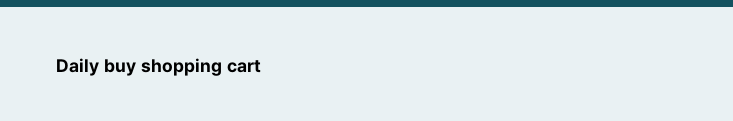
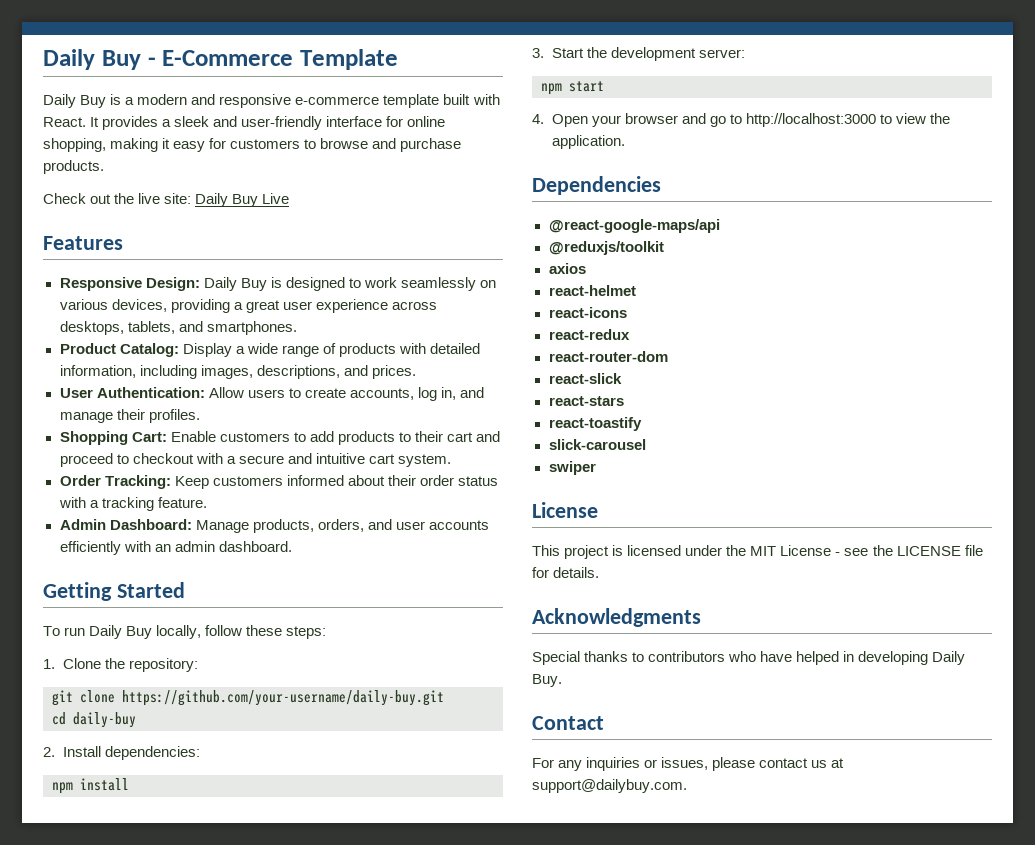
[56,58,261,76] Daily buy shopping cart -> [43,49,398,70] [43,94,500,108] [43,116,446,130] [43,138,462,152] [43,160,104,174] [43,193,290,207] [43,236,123,250] [59,277,496,291] [59,299,437,313] [59,321,297,335] [59,343,480,357] [59,365,416,379] [59,387,484,401] [59,409,200,423] [59,431,501,445] [59,453,451,467] [59,475,498,489] [58,497,207,511] [59,519,489,533] [59,541,292,555] [43,582,185,601] [43,625,327,639] [43,658,198,672] [52,690,444,706] [52,712,136,728] [43,746,200,760] [52,778,129,794] [532,47,746,61] [541,81,604,95] [532,113,951,127] [551,135,625,149] [532,176,661,195] [548,219,720,233] [548,241,664,255] [548,263,586,274] [548,285,636,296] [548,307,627,318] [548,329,630,340] [548,351,668,362] [548,373,622,384] [548,396,624,406] [548,417,642,431] [548,439,646,450] [548,461,596,475] [532,502,598,518] [532,545,983,559] [532,567,600,578] [532,608,701,627] [532,651,966,665] [532,674,562,687] [532,716,604,730] [532,757,845,771] [532,779,687,793] Daily Buy - E-Commerce Template // Daily Buy is a modern and responsive e-commerce template built with React. It provides a sleek and user-friendly interface for online shopping, making it easy for customers to browse and purchase products. // Check out the live site: Daily Buy Live // Features // Responsive Design: Daily Buy is designed to work seamlessly on various devices, providing a great user experience across desktops, tablets, and smartphones. // Product Catalog: Display a wide range of products with detailed information, including images, descriptions, and prices. // User Authentication: Allow users to create accounts, log in, and manage their profiles. // Shopping Cart: Enable customers to add products to their cart and proceed to checkout with a secure and intuitive cart system. // Order Tracking: Keep customers informed about their order status with a tracking feature. // Admin Dashboard: Manage products, orders, and user accounts efficiently with an admin dashboard. // Getting Started // To run Daily Buy locally, follow these steps: // 1. Clone the repository: // git clone https://github.com/your-username/daily-buy.git // cd daily-buy // 2. Install dependencies: // npm install // 3. Start the development server: // npm start // 4. Open your browser and go to http://localhost:3000 to view the application. // Dependencies // @react-google-maps/api // @reduxjs/toolkit // axios // react-helmet // react-icons // react-redux // react-router-dom // react-slick // react-stars // react-toastify // slick-carousel // swiper // License // This project is licensed under the MIT License - see the LICENSE file for details. // Acknowledgments // Special thanks to contributors who have helped in developing Daily Buy. // Contact // For any inquiries or issues, please contact us at support@dailybuy.com.

